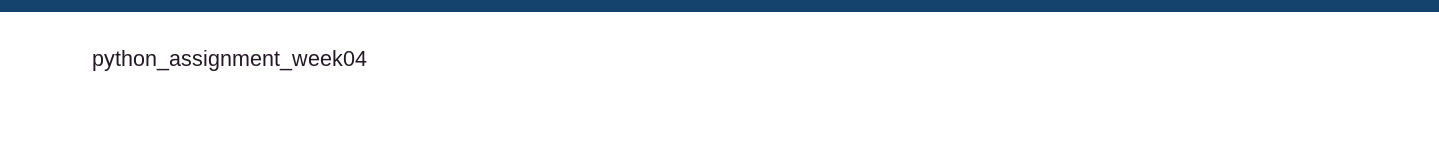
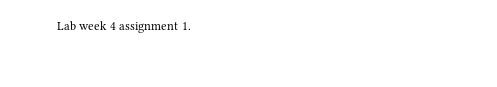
[92,50,367,71] python_assignment_week04 -> [57,21,191,33] Lab week 4 assignment 1.

